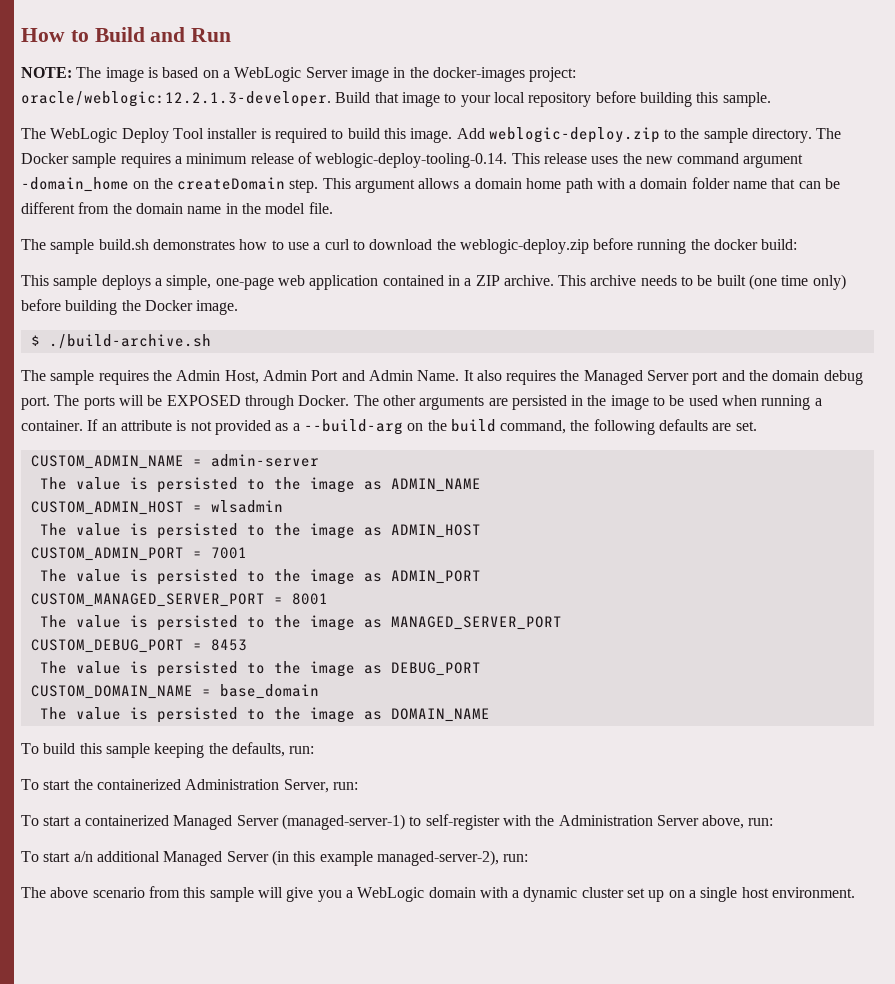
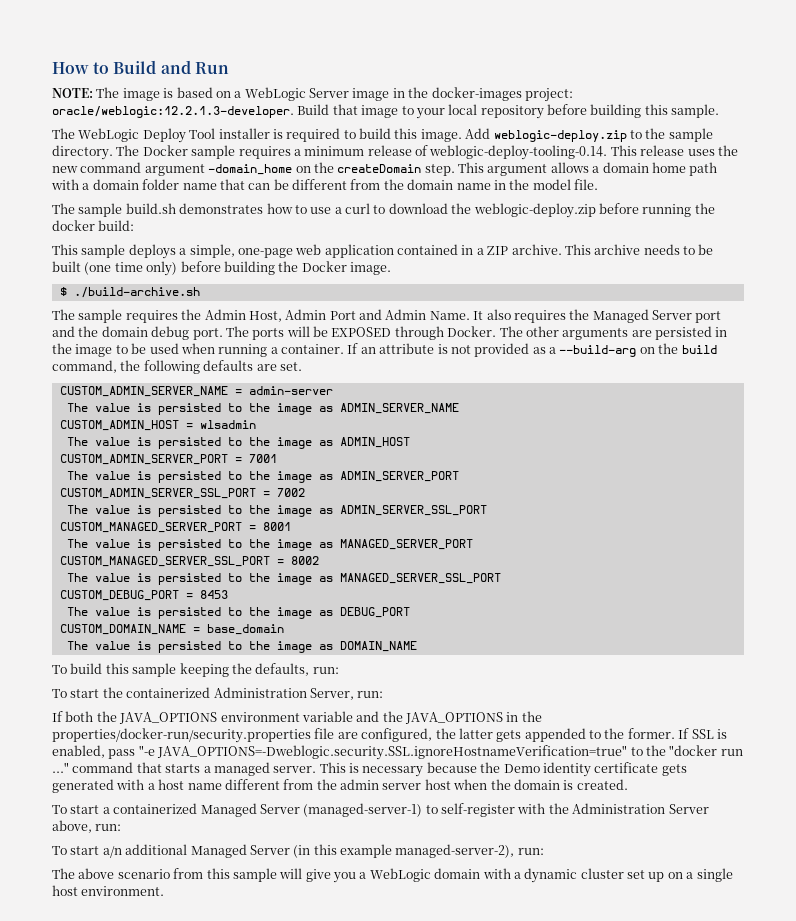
[30,455,184,469] CUSTOM_ADMIN_NAME -> [59,386,228,397] CUSTOM_ADMIN_SERVER_NAME
[390,478,481,492] ADMIN_NAME -> [339,403,459,414] ADMIN_SERVER_NAME
[30,547,184,561] CUSTOM_ADMIN_PORT -> [59,454,228,465] CUSTOM_ADMIN_SERVER_PORT
[390,570,481,584] ADMIN_PORT -> [339,471,459,482] [59,488,305,499] [66,505,487,517] ADMIN_SERVER_PORT // CUSTOM_ADMIN_SERVER_SSL_PORT = 7002 // The value is persisted to the image as ADMIN_SERVER_SSL_PORT
(562, 623) none -> [59,556,319,567] [66,573,501,585] // CUSTOM_MANAGED_SERVER_SSL_PORT = 8002 // The value is persisted to the image as MANAGED_SERVER_SSL_PORT
(358, 786) none -> [52,711,542,724] [52,728,727,743] [52,745,743,760] [52,762,687,777] [52,779,628,793] // If both the JAVA_OPTIONS environment variable and the JAVA_OPTIONS in the properties/docker-run/security.properties file are configured, the latter gets appended to the former. If SSL is enabled, pass "-e JAVA_OPTIONS=-Dweblogic.security.SSL.ignoreHostnameVerification=true" to the "docker run ..." command that starts a managed server. This is necessary because the Demo identity certificate gets generated with a host name different from the admin server host when the domain is created.

